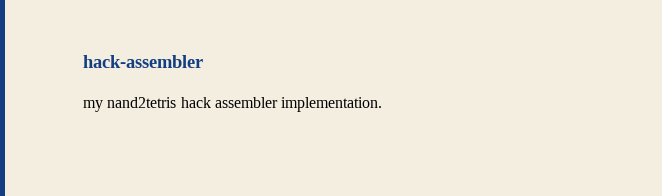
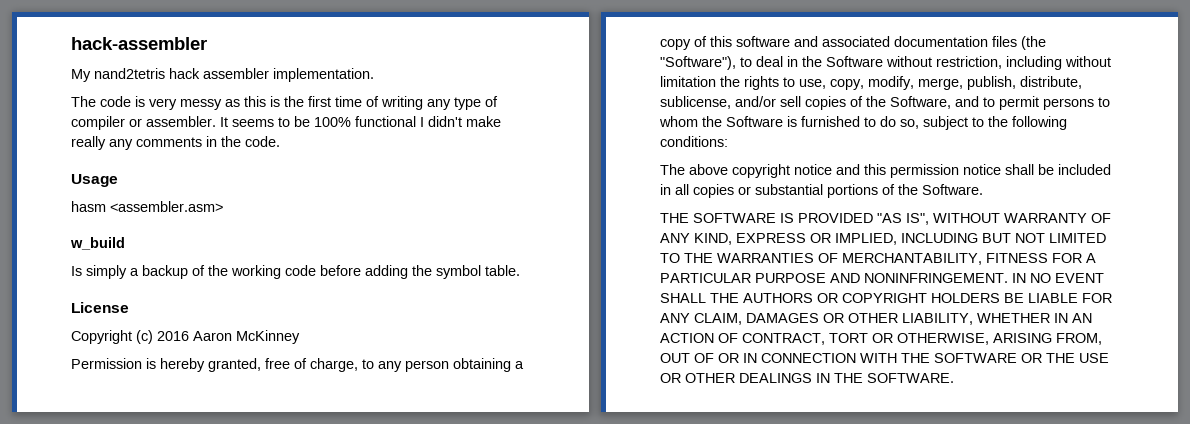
[83,100,103,112] my -> [71,69,91,82] My
(383, 104) none -> [71,96,498,110] [71,116,501,130] [71,136,280,150] [71,174,118,187] [71,201,223,212] [70,237,125,250] [71,265,520,279] [71,302,129,313] [71,330,300,344] [71,358,524,372] [660,36,1046,50] [660,56,1111,70] [660,76,1082,90] [660,96,1110,110] [659,116,1067,130] [660,136,728,147] [660,164,1111,178] [660,184,983,198] [660,213,1111,225] [660,233,1106,245] [660,253,1096,265] [660,273,1104,283] [660,293,1112,303] [660,313,1092,325] [660,333,1102,345] [660,353,1109,363] [660,373,954,383] // The code is very messy as this is the first time of writing any type of compiler or assembler. It seems to be 100% functional I didn't make really any comments in the code. // Usage // hasm <assembler.asm> // w_build // Is simply a backup of the working code before adding the symbol table. // License // Copyright (c) 2016 Aaron McKinney // Permission is hereby granted, free of charge, to any person obtaining a copy of this software and associated documentation files (the "Software"), to deal in the Software without restriction, including without limitation the rights to use, copy, modify, merge, publish, distribute, sublicense, and/or sell copies of the Software, and to permit persons to whom the Software is furnished to do so, subject to the following conditions: // The above copyright notice and this permission notice shall be included in all copies or substantial portions of the Software. // THE SOFTWARE IS PROVIDED "AS IS", WITHOUT WARRANTY OF ANY KIND, EXPRESS OR IMPLIED, INCLUDING BUT NOT LIMITED TO THE WARRANTIES OF MERCHANTABILITY, FITNESS FOR A PARTICULAR PURPOSE AND NONINFRINGEMENT. IN NO EVENT SHALL THE AUTHORS OR COPYRIGHT HOLDERS BE LIABLE FOR ANY CLAIM, DAMAGES OR OTHER LIABILITY, WHETHER IN AN ACTION OF CONTRACT, TORT OR OTHERWISE, ARISING FROM, OUT OF OR IN CONNECTION WITH THE SOFTWARE OR THE USE OR OTHER DEALINGS IN THE SOFTWARE.

